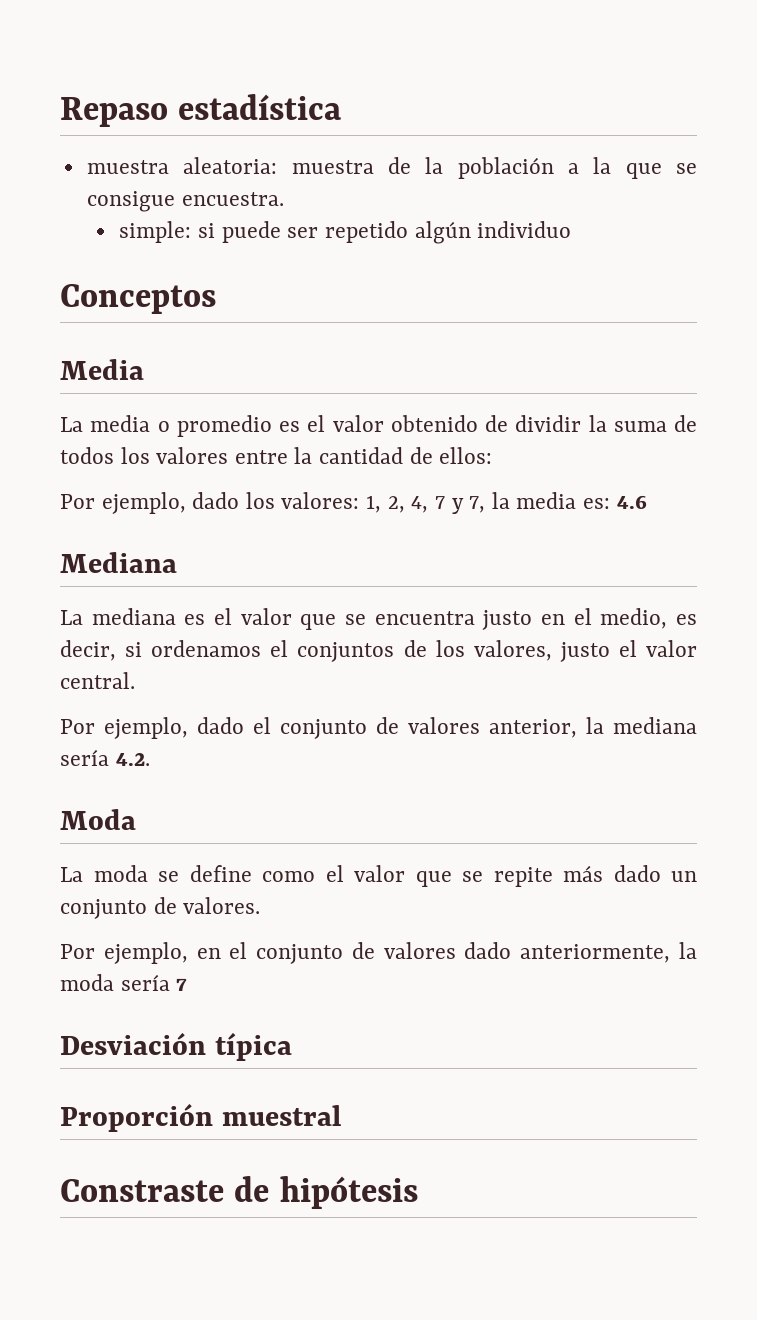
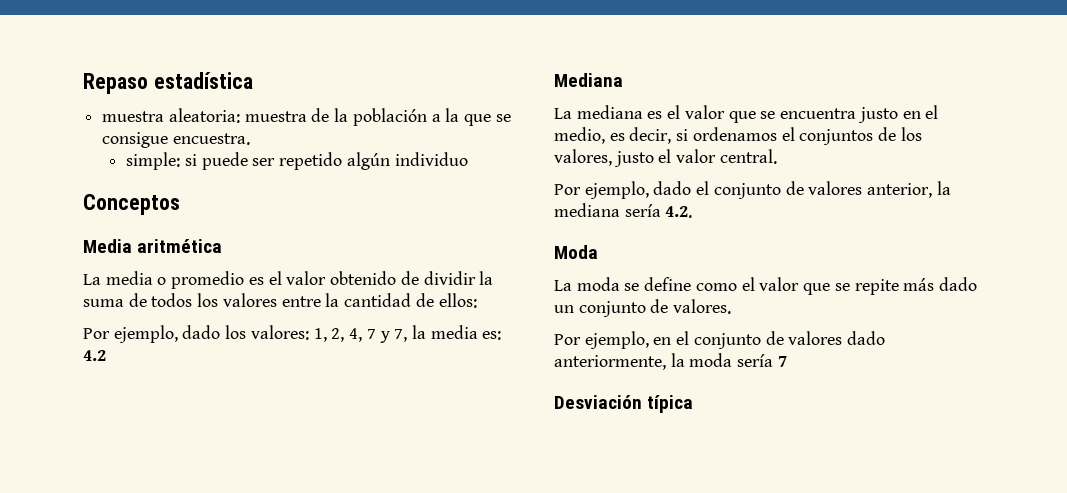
(144, 369) none -> [137,239,223,253] aritmética
[616,495,647,509] 4.6 -> [83,350,106,361] 4.2
[60,1103,341,1132] [60,1176,418,1209] // Proporción muestral // Constraste de hipótesis -> (694, 404) none

